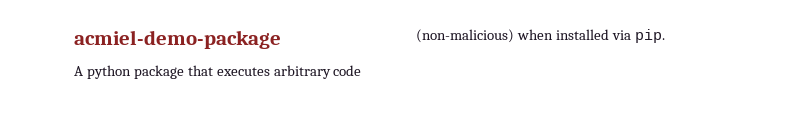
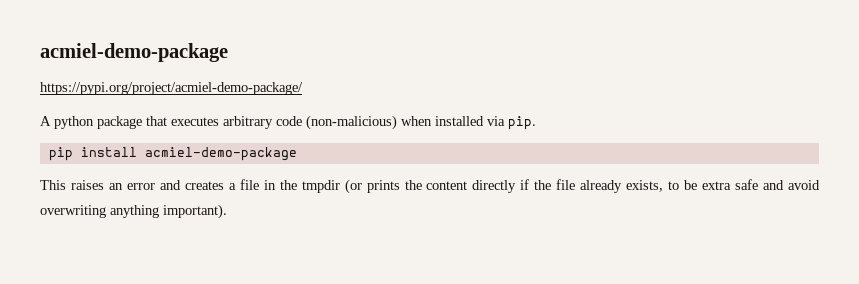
[74,30,281,49] acmiel-demo-package -> [40,43,228,62] [40,82,303,95] acmiel-demo-package // https://pypi.org/project/acmiel-demo-package/
(665, 36) none -> [48,147,297,161] [40,179,820,194] [40,204,227,219] // pip install acmiel-demo-package // This raises an error and creates a file in the tmpdir (or prints the content directly if the file already exists, to be extra safe and avoid overwriting anything important).

